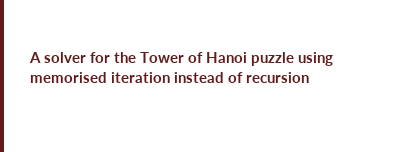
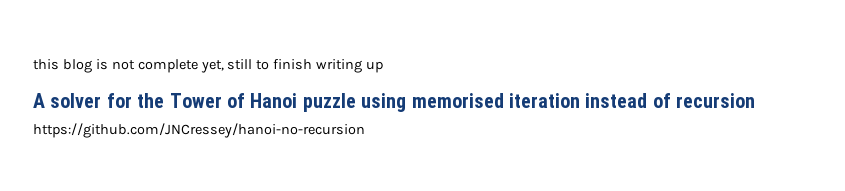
(29, 57) none -> [33,59,384,73] this blog is not complete yet, still to finish writing up //
(310, 77) none -> [33,123,365,138] // https://github.com/JNCressey/hanoi-no-recursion

